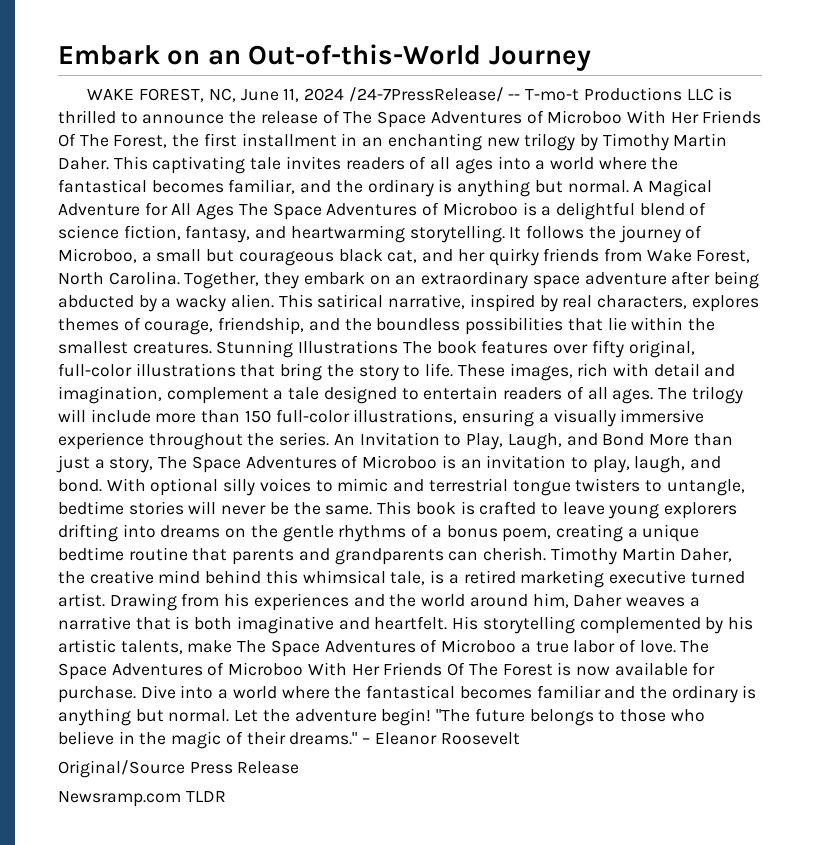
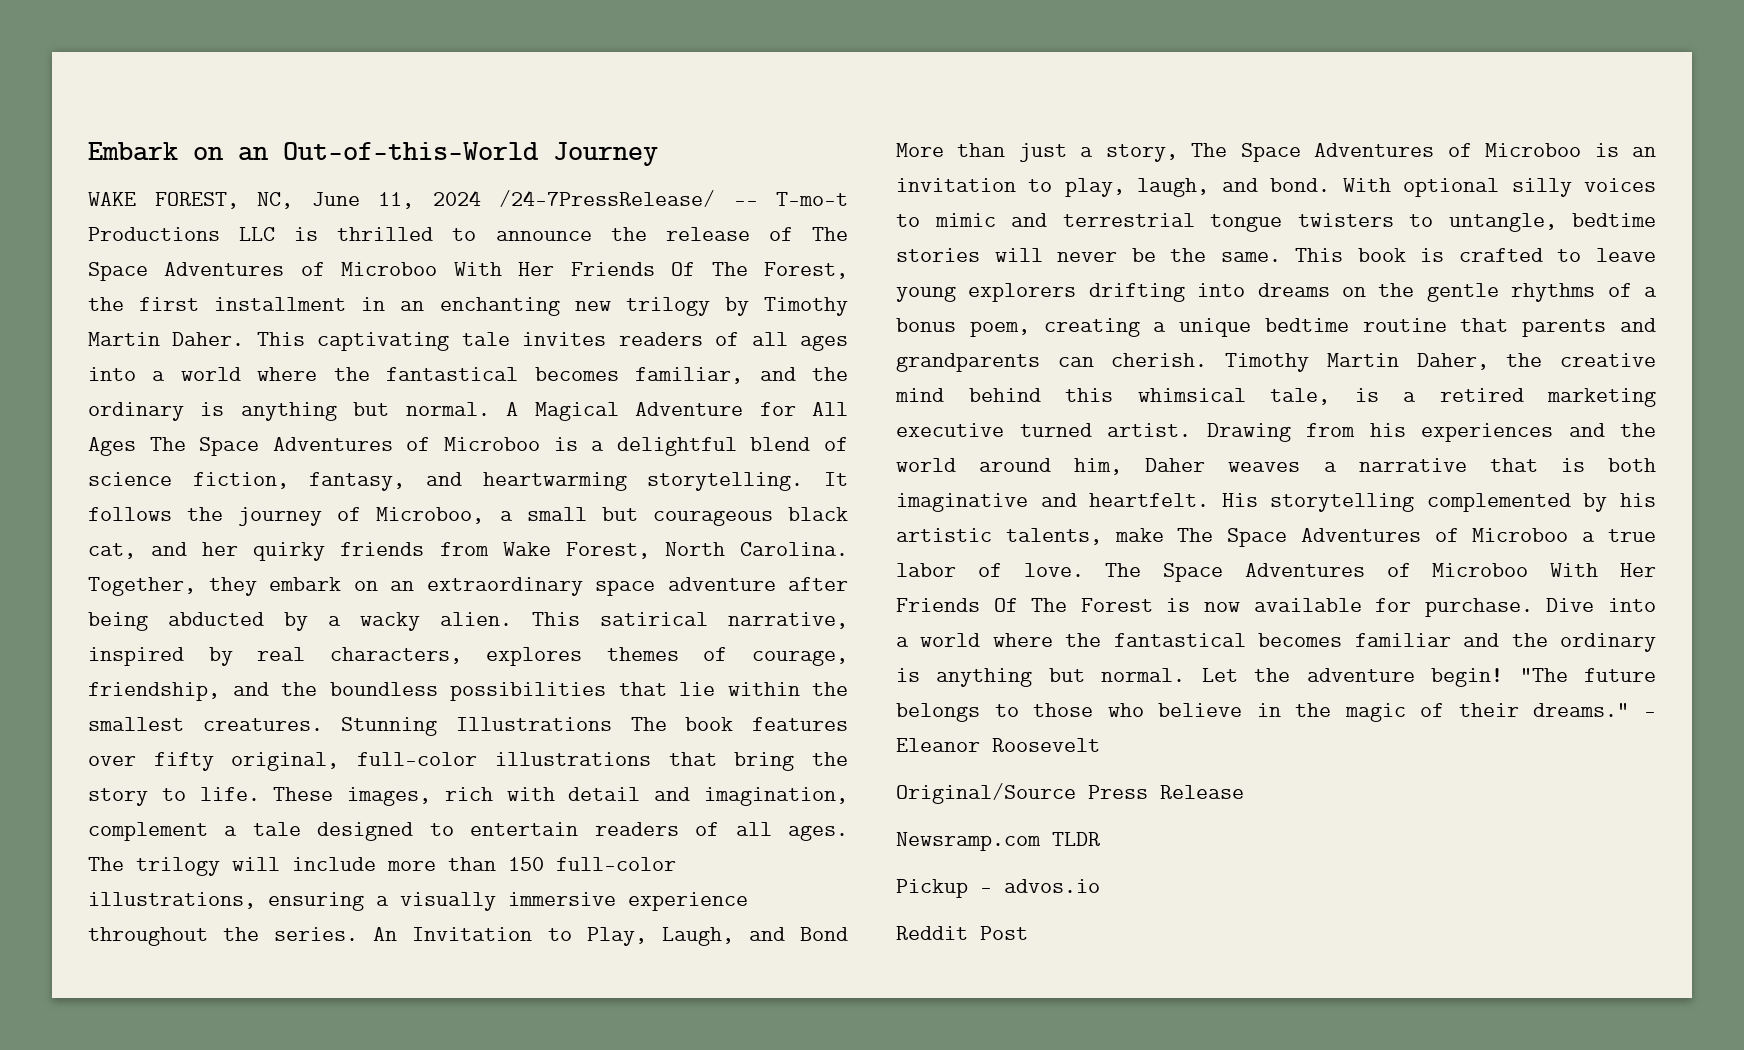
(226, 796) none -> [896,879,1100,898] [896,926,1028,940] // Pickup - advos.io // Reddit Post

